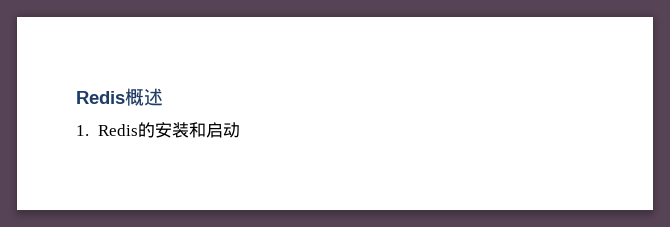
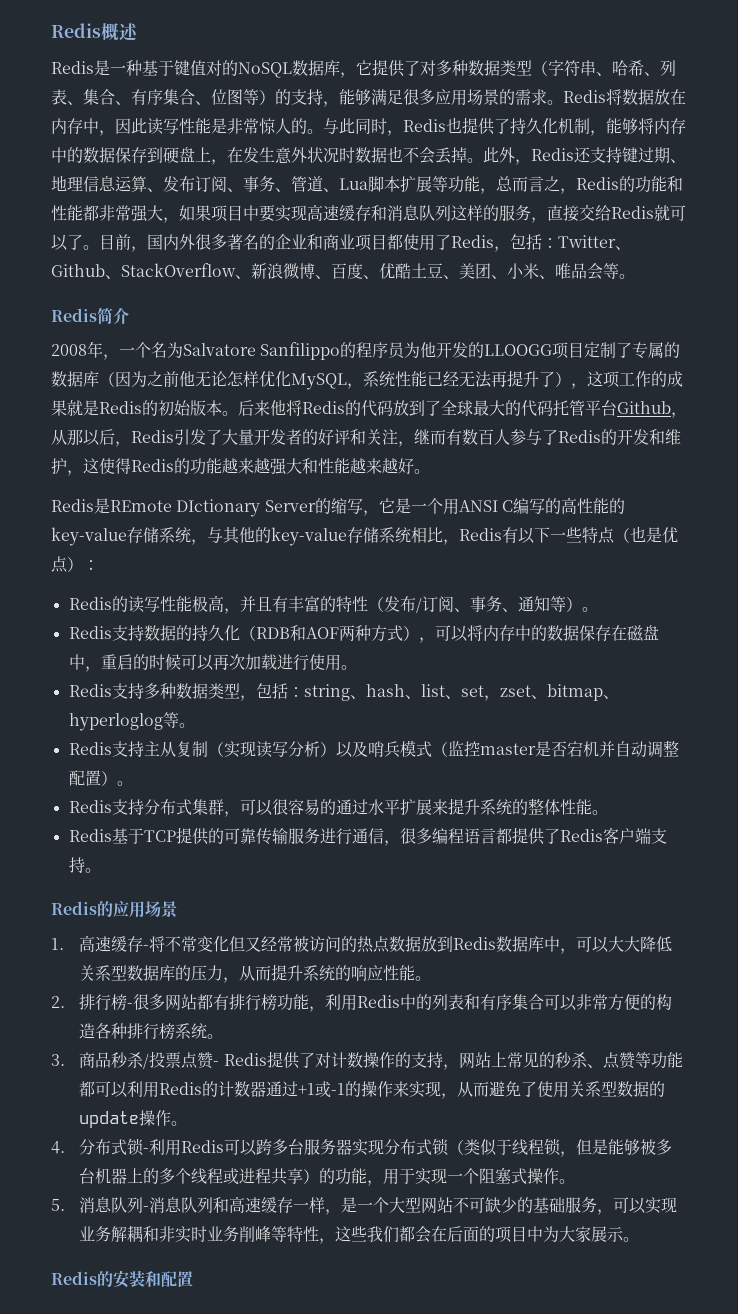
[76,125,89,136] 1. -> [51,59,676,78] [51,89,686,107] [51,117,686,136] [51,146,686,165] [51,175,683,194] [51,204,686,223] [51,234,631,252] [51,263,635,280] [51,307,129,324] [51,341,681,360] [51,370,683,390] [51,400,687,418] [51,429,681,447] [51,458,430,476] [51,497,625,517] [51,526,678,546] [51,556,99,573] [68,595,598,614] [68,625,659,643] [68,654,357,672] [68,683,619,701] [68,712,195,731] [68,740,679,758] [68,770,133,786] [68,798,608,817] [68,827,667,846] [68,857,101,873] [51,901,178,918] [51,935,673,954] [79,964,432,983] [51,994,673,1012] [79,1023,224,1040] [51,1051,683,1070] [79,1081,666,1099] [79,1110,188,1128] [51,1138,673,1157] [79,1167,576,1186] [51,1196,678,1215] [79,1225,640,1244] Redis是一种基于键值对的NoSQL数据库，它提供了对多种数据类型（字符串、哈希、列表、集合、有序集合、位图等）的支持，能够满足很多应用场景的需求。Redis将数据放在内存中，因此读写性能是非常惊人的。与此同时，Redis也提供了持久化机制，能够将内存中的数据保存到硬盘上，在发生意外状况时数据也不会丢掉。此外，Redis还支持键过期、地理信息运算、发布订阅、事务、管道、Lua脚本扩展等功能，总而言之，Redis的功能和性能都非常强大，如果项目中要实现高速缓存和消息队列这样的服务，直接交给Redis就可以了。目前，国内外很多著名的企业和商业项目都使用了Redis，包括：Twitter、Github、StackOverflow、新浪微博、百度、优酷土豆、美团、小米、唯品会等。 // Redis简介 // 2008年，一个名为Salvatore Sanfilippo的程序员为他开发的LLOOGG项目定制了专属的数据库（因为之前他无论怎样优化MySQL，系统性能已经无法再提升了），这项工作的成果就是Redis的初始版本。后来他将Redis的代码放到了全球最大的代码托管平台Github，从那以后，Redis引发了大量开发者的好评和关注，继而有数百人参与了Redis的开发和维护，这使得Redis的功能越来越强大和性能越来越好。 // Redis是REmote DIctionary Server的缩写，它是一个用ANSI C编写的高性能的key-value存储系统，与其他的key-value存储系统相比，Redis有以下一些特点（也是优点）： // Redis的读写性能极高，并且有丰富的特性（发布/订阅、事务、通知等）。 // Redis支持数据的持久化（RDB和AOF两种方式），可以将内存中的数据保存在磁盘中，重启的时候可以再次加载进行使用。 // Redis支持多种数据类型，包括：string、hash、list、set，zset、bitmap、hyperloglog等。 // Redis支持主从复制（实现读写分析）以及哨兵模式（监控master是否宕机并自动调整配置）。 // Redis支持分布式集群，可以很容易的通过水平扩展来提升系统的整体性能。 // Redis基于TCP提供的可靠传输服务进行通信，很多编程语言都提供了Redis客户端支持。 // Redis的应用场景 // 1.高速缓存-将不常变化但又经常被访问的热点数据放到Redis数据库中，可以大大降低关系型数据库的压力，从而提升系统的响应性能。 // 2.排行榜-很多网站都有排行榜功能，利用Redis中的列表和有序集合可以非常方便的构造各种排行榜系统。 // 3.商品秒杀/投票点赞- Redis提供了对计数操作的支持，网站上常见的秒杀、点赞等功能都可以利用Redis的计数器通过+1或-1的操作来实现，从而避免了使用关系型数据的update操作。 // 4.分布式锁-利用Redis可以跨多台服务器实现分布式锁（类似于线程锁，但是能够被多台机器上的多个线程或进程共享）的功能，用于实现一个阻塞式操作。 // 5.消息队列-消息队列和高速缓存一样，是一个大型网站不可缺少的基础服务，可以实现业务解耦和非实时业务削峰等特性，这些我们都会在后面的项目中为大家展示。 //
[205,122,240,138] 启动 -> [161,1271,193,1287] 配置

